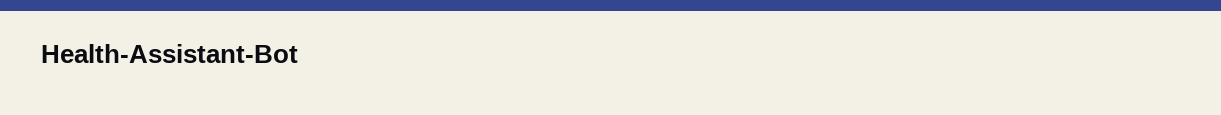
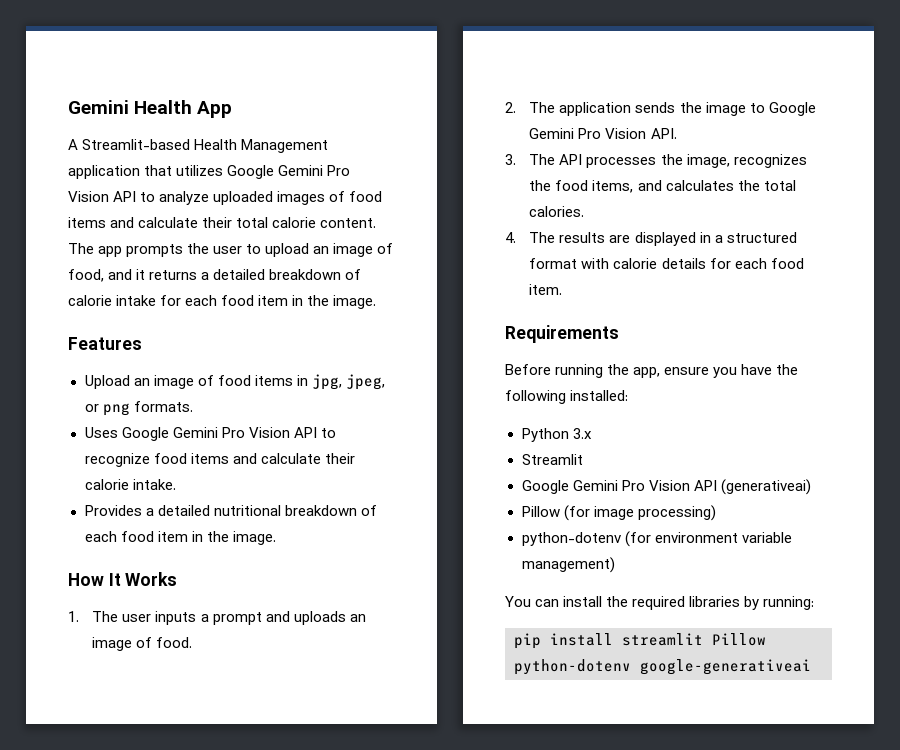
[41,44,298,63] Health-Assistant-Bot -> [68,100,233,118] [68,139,329,153] [68,165,351,179] [68,191,383,205] [68,217,377,228] [68,243,394,257] [68,269,362,282] [68,295,377,309] [68,337,142,350] [84,374,385,390] [84,401,193,416] [84,427,336,441] [84,453,355,467] [84,479,176,490] [84,505,377,516] [84,531,276,545] [68,572,178,586] [68,611,366,625] [92,637,193,651] [505,102,816,116] [529,128,677,139] [505,154,807,168] [529,180,796,193] [529,206,585,217] [505,232,797,246] [529,258,804,269] [529,284,563,295] [505,325,619,343] [505,364,799,378] [505,390,629,404] [521,428,592,442] [521,454,583,465] [521,479,811,495] [521,505,716,521] [521,531,792,547] [521,557,615,573] [505,596,815,610] [514,633,766,649] [514,659,811,675] Gemini Health App // A Streamlit-based Health Management application that utilizes Google Gemini Pro Vision API to analyze uploaded images of food items and calculate their total calorie content. The app prompts the user to upload an image of food, and it returns a detailed breakdown of calorie intake for each food item in the image. // Features // Upload an image of food items in jpg, jpeg, or png formats. // Uses Google Gemini Pro Vision API to recognize food items and calculate their calorie intake. // Provides a detailed nutritional breakdown of each food item in the image. // How It Works // 1. The user inputs a prompt and uploads an image of food. // 2. The application sends the image to Google Gemini Pro Vision API. // 3. The API processes the image, recognizes the food items, and calculates the total calories. // 4. The results are displayed in a structured format with calorie details for each food item. // Requirements // Before running the app, ensure you have the following installed: // Python 3.x // Streamlit // Google Gemini Pro Vision API (generativeai) // Pillow (for image processing) // python-dotenv (for environment variable management) // You can install the required libraries by running: // pip install streamlit Pillow python-dotenv google-generativeai

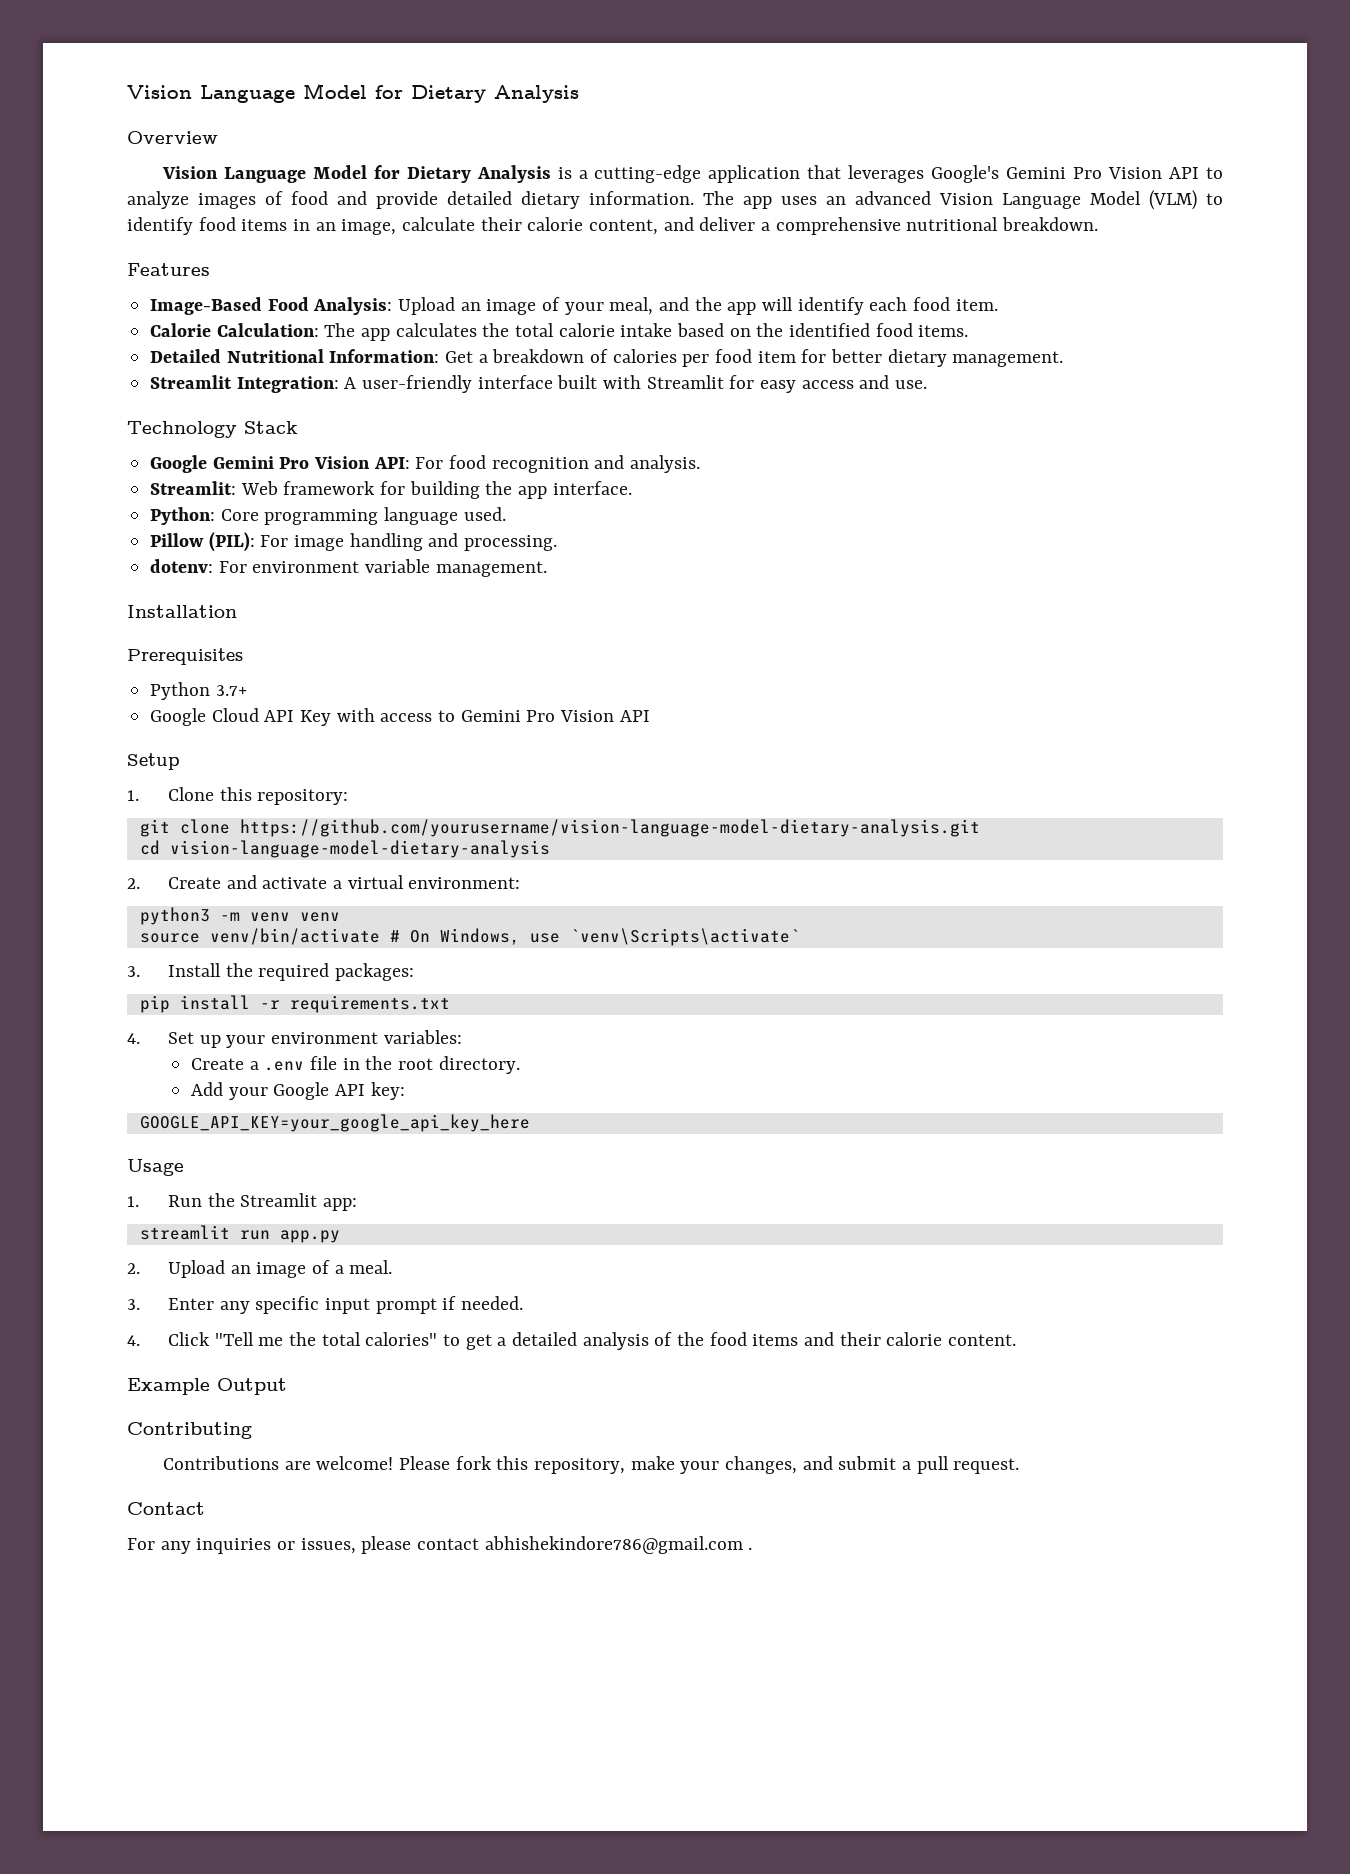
[68,100,233,118] [68,139,329,153] [68,165,275,179] Gemini Health App // A Streamlit-based Health Management application that utilizes Google -> [127,83,579,103] [127,131,218,144] [161,165,1000,183] Vision Language Model for Dietary Analysis // Overview // Vision Language Model for Dietary Analysis is a cutting-edge application that leverages Google's
[213,191,274,205] uploaded -> (189, 200) none
[68,217,377,228] [68,243,394,257] [68,269,362,282] [68,295,377,309] [68,337,142,350] [84,374,385,390] [84,401,193,416] [84,427,336,441] [84,453,355,467] [84,479,176,490] [84,505,377,516] [84,531,276,545] [68,572,178,586] [68,611,366,625] [92,637,193,651] [505,102,816,116] [529,128,677,139] [505,154,807,168] [529,180,796,193] [529,206,585,217] [505,232,797,246] [529,258,804,269] [529,284,563,295] [505,325,619,343] [505,364,799,378] [505,390,629,404] [521,428,592,442] [521,454,583,465] [521,479,811,495] [521,505,716,521] [521,531,792,547] [521,557,615,573] [505,596,815,610] [514,633,766,649] [514,659,811,675] items and calculate their total calorie content. The app prompts the user to upload an image of food, and it returns a detailed breakdown of calorie intake for each food item in the image. // Features // Upload an image of food items in jpg, jpeg, or png formats. // Uses Google Gemini Pro Vision API to recognize food items and calculate their calorie intake. // Provides a detailed nutritional breakdown of each food item in the image. // How It Works // 1. The user inputs a prompt and uploads an image of food. // 2. The application sends the image to Google Gemini Pro Vision API. // 3. The API processes the image, recognizes the food items, and calculates the total calories. // 4. The results are displayed in a structured format with calorie details for each food item. // Requirements // Before running the app, ensure you have the following installed: // Python 3.x // Streamlit // Google Gemini Pro Vision API (generativeai) // Pillow (for image processing) // python-dotenv (for environment variable management) // You can install the required libraries by running: // pip install streamlit Pillow python-dotenv google-generativeai -> [337,190,1223,210] [127,217,1099,235] [127,263,210,276] [150,297,998,315] [150,323,969,341] [150,349,1064,367] [150,375,928,393] [127,421,298,438] [150,455,701,473] [150,481,632,499] [150,507,506,525] [150,532,558,552] [150,559,547,577] [127,605,237,618] [127,648,243,665] [150,682,247,700] [150,708,650,726] [127,753,180,770] [127,787,349,805] [139,819,980,837] [139,840,550,858] [127,875,521,889] [139,907,340,925] [139,928,800,946] [127,963,414,981] [139,995,450,1013] [127,1030,462,1048] [191,1056,520,1074] [191,1082,405,1100] [139,1114,530,1132] [127,1159,184,1176] [127,1193,357,1211] [139,1225,340,1243] [127,1260,393,1278] [127,1296,523,1314] [127,1332,1017,1350] [127,1378,287,1395] [127,1422,252,1439] [162,1456,1020,1474] [127,1502,205,1515] [127,1536,753,1554] and provide detailed dietary information. The app uses an advanced Vision Language Model (VLM) to identify food items in an image, calculate their calorie content, and deliver a comprehensive nutritional breakdown. // Features // Image-Based Food Analysis: Upload an image of your meal, and the app will identify each food item. // Calorie Calculation: The app calculates the total calorie intake based on the identified food items. // Detailed Nutritional Information: Get a breakdown of calories per food item for better dietary management. // Streamlit Integration: A user-friendly interface built with Streamlit for easy access and use. // Technology Stack // Google Gemini Pro Vision API: For food recognition and analysis. // Streamlit: Web framework for building the app interface. // Python: Core programming language used. // Pillow (PIL): For image handling and processing. // dotenv: For environment variable management. // Installation // Prerequisites // Python 3.7+ // Google Cloud API Key with access to Gemini Pro Vision API // Setup // 1. Clone this repository: // git clone https://github.com/yourusername/vision-language-model-dietary-analysis.git // cd vision-language-model-dietary-analysis // 2. Create and activate a virtual environment: // python3 -m venv venv // source venv/bin/activate # On Windows, use `venv\Scripts\activate` // 3. Install the required packages: // pip install -r requirements.txt // 4. Set up your environment variables: // Create a .env file in the root directory. // Add your Google API key: // GOOGLE_API_KEY=your_google_api_key_here // Usage // 1. Run the Streamlit app: // streamlit run app.py // 2. Upload an image of a meal. // 3. Enter any specific input prompt if needed. // 4. Click "Tell me the total calories" to get a detailed analysis of the food items and their calorie content. // Example Output // Contributing // Contributions are welcome! Please fork this repository, make your changes, and submit a pull request. // Contact // For any inquiries or issues, please contact abhishekindore786@gmail.com .

